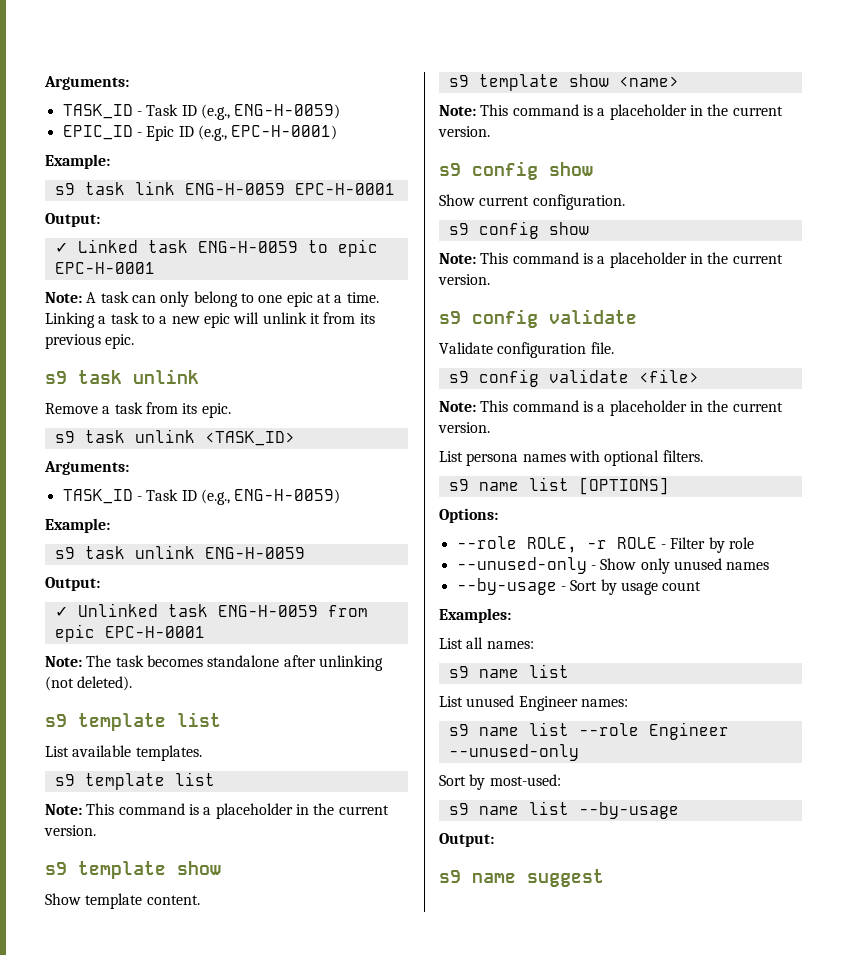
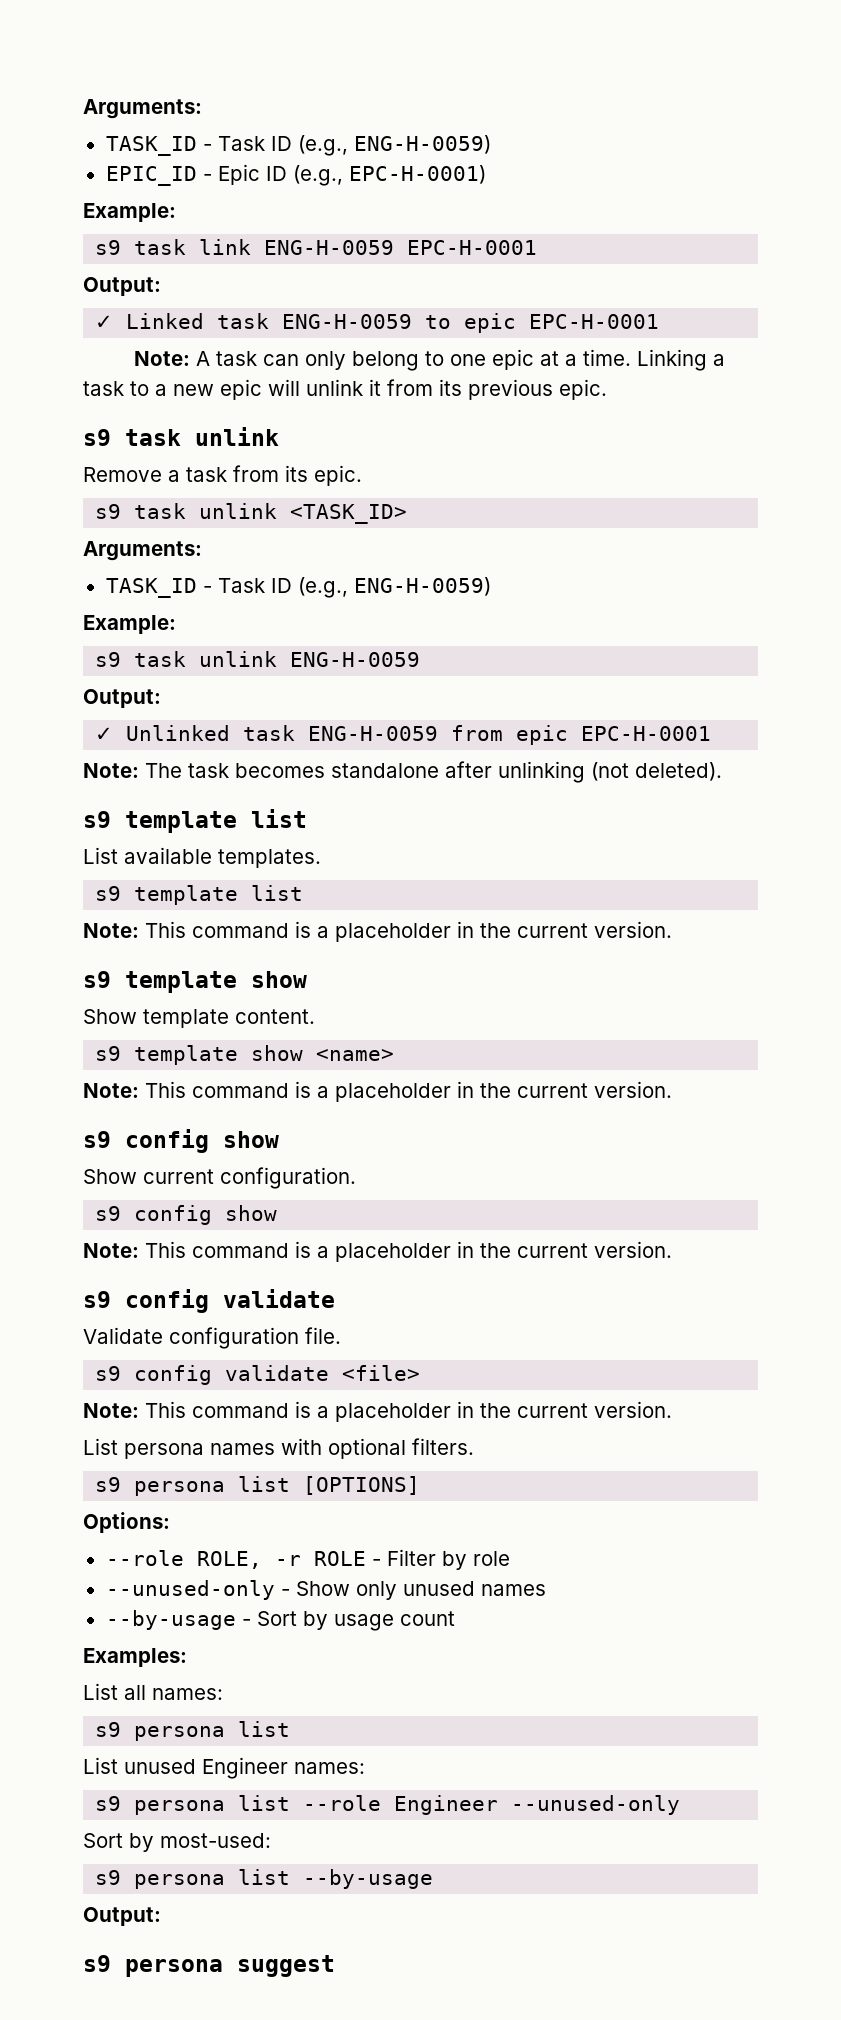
[478,482,519,491] name -> [134,1481,226,1496] persona
[478,669,519,678] name -> [134,1726,226,1741] persona
[478,727,519,736] name -> [134,1800,226,1815] persona
[478,806,519,815] name -> [134,1874,226,1889] persona
[472,873,516,883] name -> [125,1959,223,1977] persona

